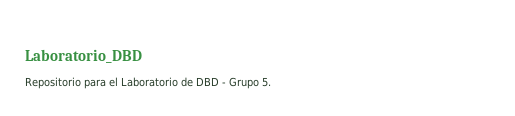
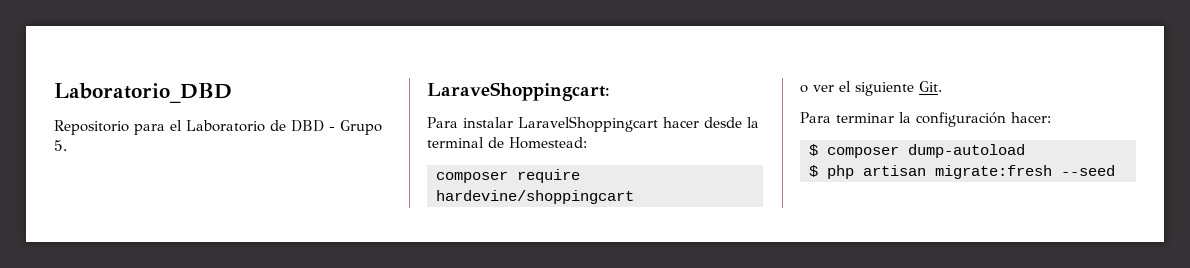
(271, 82) none -> [427,82,610,101] [427,116,759,132] [427,137,587,149] [436,169,580,183] [436,190,634,204] [800,81,942,96] [800,112,1051,127] [809,144,1025,158] [809,165,1115,179] // LaraveShoppingcart: // Para instalar LaravelShoppingcart hacer desde la terminal de Homestead: // composer require hardevine/shoppingcart // o ver el siguiente Git. // Para terminar la configuración hacer: // $ composer dump-autoload // $ php artisan migrate:fresh --seed

